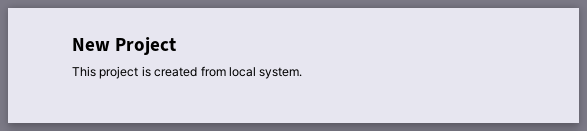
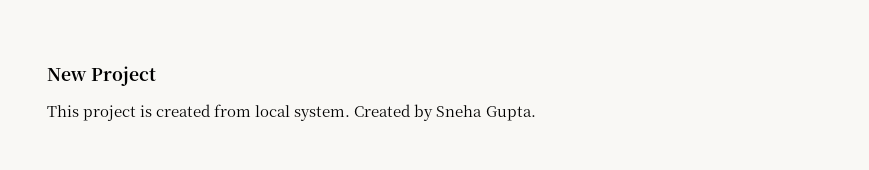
(303, 73) none -> [354,104,536,121] Created by Sneha Gupta.

